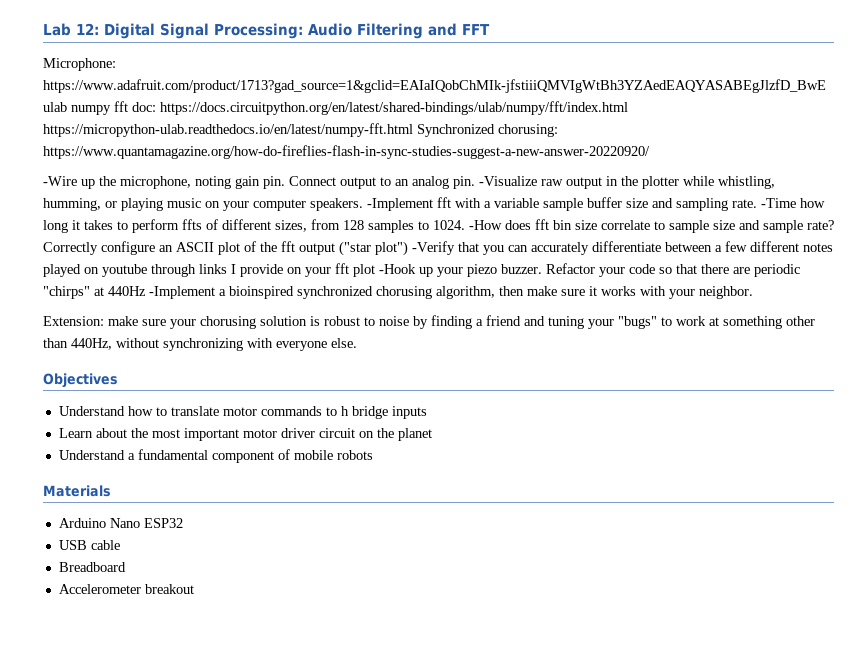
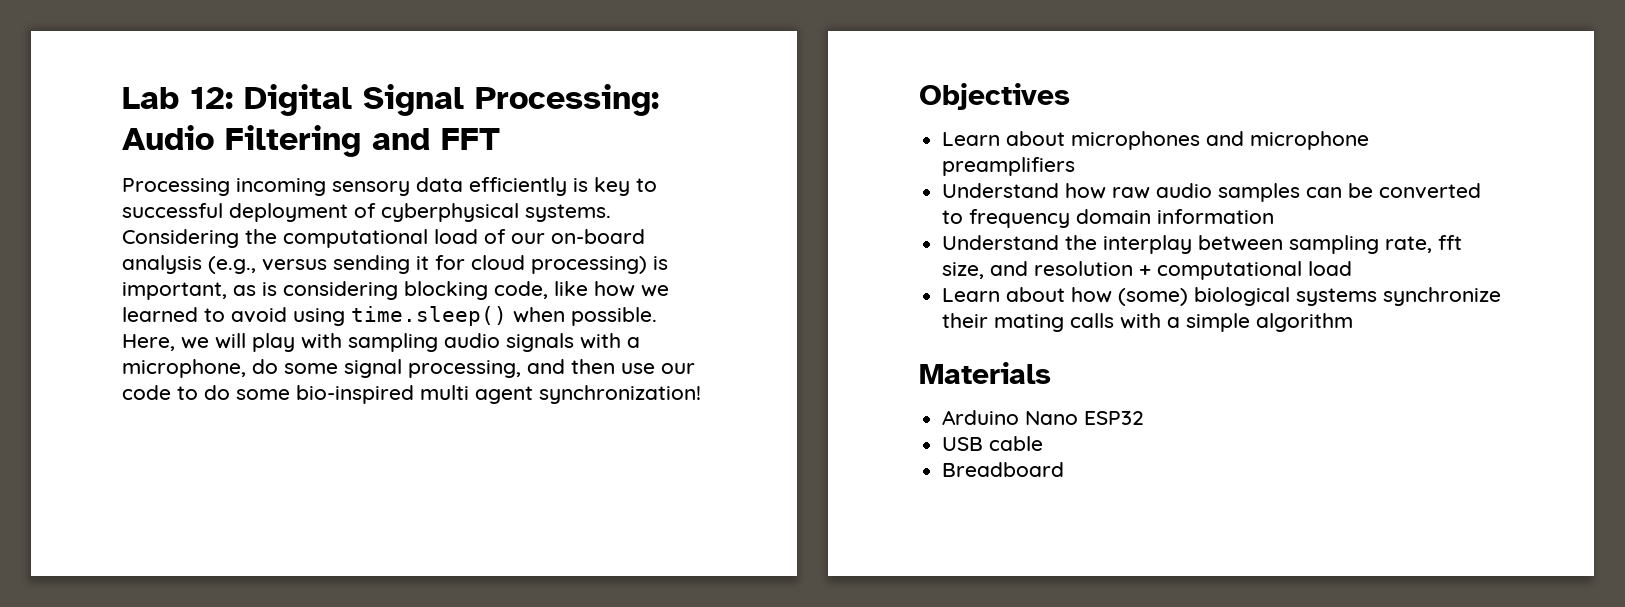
[43,58,116,71] [43,79,826,93] [43,101,628,115] [43,123,558,137] [43,145,650,159] [43,176,775,189] [43,197,825,211] [43,219,834,233] [43,241,833,256] [43,263,800,277] [43,286,753,299] [43,315,815,329] [43,338,357,351] [43,373,118,388] [58,406,427,419] [58,428,432,441] [58,449,373,463] Microphone: https://www.adafruit.com/product/1713?gad_source=1&gclid=EAIaIQobChMIk-jfstiiiQMVIgWtBh3YZAedEAQYASABEgJlzfD_BwE ulab numpy fft doc: https://docs.circuitpython.org/en/latest/shared-bindings/ulab/numpy/fft/index.html https://micropython-ulab.readthedocs.io/en/latest/numpy-fft.html Synchronized chorusing: https://www.quantamagazine.org/how-do-fireflies-flash-in-sync-studies-suggest-a-new-answer-20220920/ // -Wire up the microphone, noting gain pin. Connect output to an analog pin. -Visualize raw output in the plotter while whistling, humming, or playing music on your computer speakers. -Implement fft with a variable sample buffer size and sampling rate. -Time how long it takes to perform ffts of different sizes, from 128 samples to 1024. -How does fft bin size correlate to sample size and sample rate? Correctly configure an ASCII plot of the fft output ("star plot") -Verify that you can accurately differentiate between a few different notes played on youtube through links I provide on your fft plot -Hook up your piezo buzzer. Refactor your code so that there are periodic "chirps" at 440Hz -Implement a bioinspired synchronized chorusing algorithm, then make sure it works with your neighbor. // Extension: make sure your chorusing solution is robust to noise by finding a friend and tuning your "bugs" to work at something other than 440Hz, without synchronizing with everyone else. // Objectives // Understand how to translate motor commands to h bridge inputs // Learn about the most important motor driver circuit on the planet // Understand a fundamental component of mobile robots -> [122,177,657,196] [122,203,611,222] [122,229,645,248] [122,255,668,274] [122,281,669,300] [122,306,657,326] [122,333,640,352] [122,359,695,378] [122,385,701,404] [919,83,1070,110] [942,131,1370,150] [942,157,1076,176] [942,183,1482,202] [942,209,1275,228] [942,235,1463,254] [942,261,1353,280] [942,287,1502,306] [942,313,1354,332] Processing incoming sensory data efficiently is key to successful deployment of cyberphysical systems. Considering the computational load of our on-board analysis (e.g., versus sending it for cloud processing) is important, as is considering blocking code, like how we learned to avoid using time.sleep() when possible. Here, we will play with sampling audio signals with a microphone, do some signal processing, and then use our code to do some bio-inspired multi agent synchronization! // Objectives // Learn about microphones and microphone preamplifiers // Understand how raw audio samples can be converted to frequency domain information // Understand the interplay between sampling rate, fft size, and resolution + computational load // Learn about how (some) biological systems synchronize their mating calls with a simple algorithm
[58,584,194,594] // Accelerometer breakout -> (1065, 469) none

